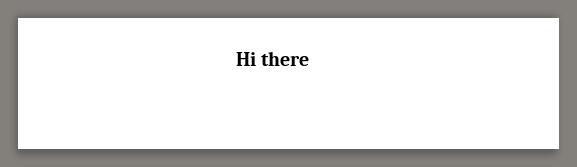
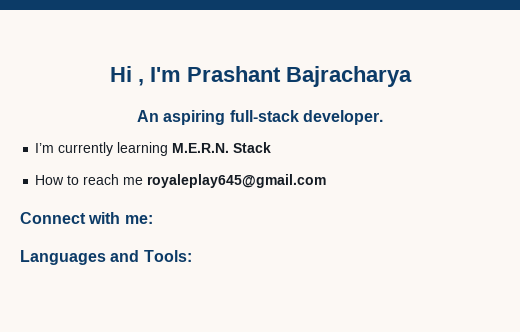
[261,51,310,66] there -> [137,66,412,87] [137,110,383,125] [35,142,272,156] [35,174,327,188] [20,212,153,224] [20,250,192,265] , I'm Prashant Bajracharya // An aspiring full-stack developer. // I’m currently learning M.E.R.N. Stack // How to reach me royaleplay645@gmail.com // Connect with me: // Languages and Tools:

